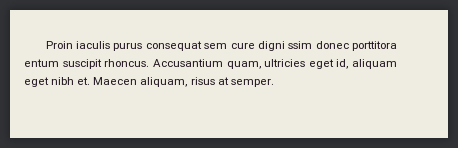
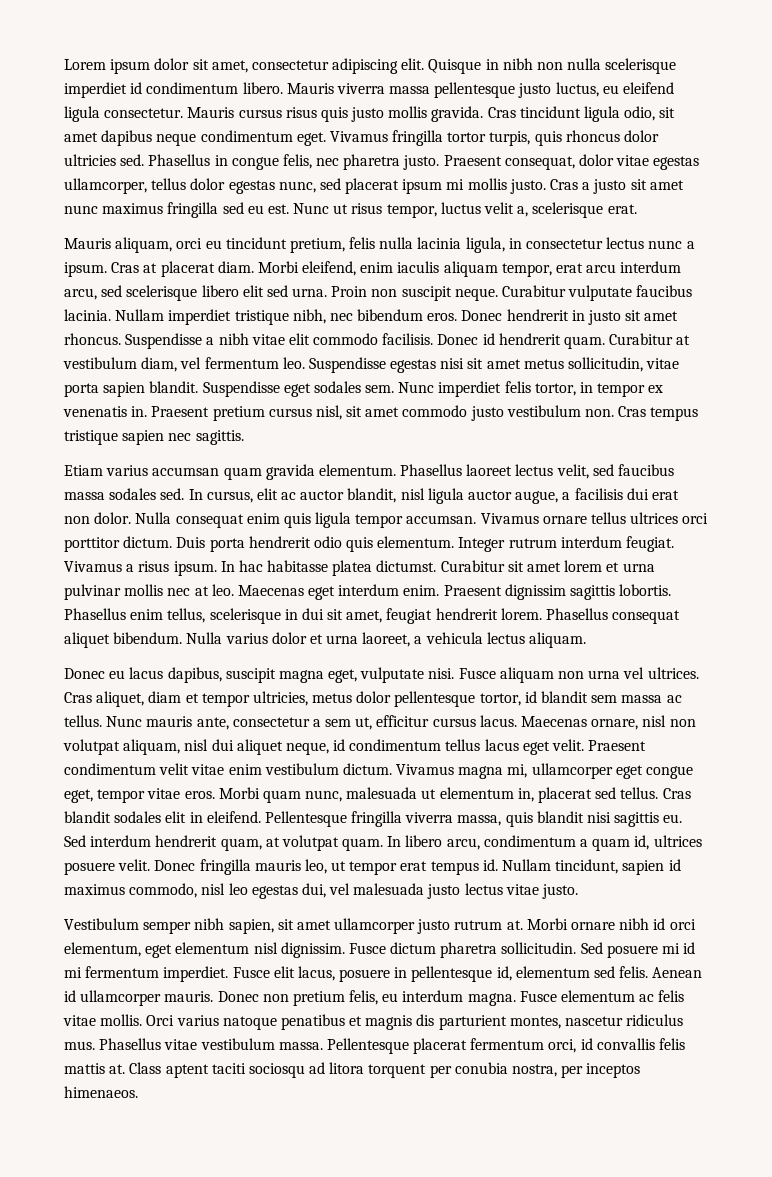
[45,41,397,51] [24,59,397,69] [24,77,274,87] Proin iaculis purus consequat sem cure digni ssim donec porttitora entum suscipit rhoncus. Accusantium quam, ultricies eget id, aliquam eget nibh et. Maecen aliquam, risus at semper. -> [64,58,677,74] [64,82,675,98] [64,106,676,122] [64,130,660,146] [64,154,700,170] [64,178,684,194] [64,202,637,218] [64,237,695,253] [64,261,682,277] [64,285,693,301] [64,309,679,325] [64,333,691,349] [63,357,680,373] [64,381,664,397] [63,405,699,421] [64,430,244,445] [64,464,675,480] [64,488,679,504] [64,512,709,528] [64,536,675,552] [64,560,655,576] [64,584,672,600] [64,608,681,624] [64,632,587,648] [64,667,699,683] [64,691,682,707] [64,715,696,730] [63,739,647,755] [64,763,694,779] [64,787,691,803] [64,811,683,827] [64,835,702,851] [64,859,681,875] [64,883,579,899] [64,918,696,934] [64,942,696,958] [64,966,703,982] [64,990,685,1006] [63,1014,684,1030] [64,1038,686,1054] [64,1062,641,1078] [64,1086,138,1098] Lorem ipsum dolor sit amet, consectetur adipiscing elit. Quisque in nibh non nulla scelerisque imperdiet id condimentum libero. Mauris viverra massa pellentesque justo luctus, eu eleifend ligula consectetur. Mauris cursus risus quis justo mollis gravida. Cras tincidunt ligula odio, sit amet dapibus neque condimentum eget. Vivamus fringilla tortor turpis, quis rhoncus dolor ultricies sed. Phasellus in congue felis, nec pharetra justo. Praesent consequat, dolor vitae egestas ullamcorper, tellus dolor egestas nunc, sed placerat ipsum mi mollis justo. Cras a justo sit amet nunc maximus fringilla sed eu est. Nunc ut risus tempor, luctus velit a, scelerisque erat. // Mauris aliquam, orci eu tincidunt pretium, felis nulla lacinia ligula, in consectetur lectus nunc a ipsum. Cras at placerat diam. Morbi eleifend, enim iaculis aliquam tempor, erat arcu interdum arcu, sed scelerisque libero elit sed urna. Proin non suscipit neque. Curabitur vulputate faucibus lacinia. Nullam imperdiet tristique nibh, nec bibendum eros. Donec hendrerit in justo sit amet rhoncus. Suspendisse a nibh vitae elit commodo facilisis. Donec id hendrerit quam. Curabitur at vestibulum diam, vel fermentum leo. Suspendisse egestas nisi sit amet metus sollicitudin, vitae porta sapien blandit. Suspendisse eget sodales sem. Nunc imperdiet felis tortor, in tempor ex venenatis in. Praesent pretium cursus nisl, sit amet commodo justo vestibulum non. Cras tempus tristique sapien nec sagittis. // Etiam varius accumsan quam gravida elementum. Phasellus laoreet lectus velit, sed faucibus massa sodales sed. In cursus, elit ac auctor blandit, nisl ligula auctor augue, a facilisis dui erat non dolor. Nulla consequat enim quis ligula tempor accumsan. Vivamus ornare tellus ultrices orci porttitor dictum. Duis porta hendrerit odio quis elementum. Integer rutrum interdum feugiat. Vivamus a risus ipsum. In hac habitasse platea dictumst. Curabitur sit amet lorem et urna pulvinar mollis nec at leo. Maecenas eget interdum enim. Praesent dignissim sagittis lobortis. Phasellus enim tellus, scelerisque in dui sit amet, feugiat hendrerit lorem. Phasellus consequat aliquet bibendum. Nulla varius dolor et urna laoreet, a vehicula lectus aliquam. // Donec eu lacus dapibus, suscipit magna eget, vulputate nisi. Fusce aliquam non urna vel ultrices. Cras aliquet, diam et tempor ultricies, metus dolor pellentesque tortor, id blandit sem massa ac tellus. Nunc mauris ante, consectetur a sem ut, efficitur cursus lacus. Maecenas ornare, nisl non volutpat aliquam, nisl dui aliquet neque, id condimentum tellus lacus eget velit. Praesent condimentum velit vitae enim vestibulum dictum. Vivamus magna mi, ullamcorper eget congue eget, tempor vitae eros. Morbi quam nunc, malesuada ut elementum in, placerat sed tellus. Cras blandit sodales elit in eleifend. Pellentesque fringilla viverra massa, quis blandit nisi sagittis eu. Sed interdum hendrerit quam, at volutpat quam. In libero arcu, condimentum a quam id, ultrices posuere velit. Donec fringilla mauris leo, ut tempor erat tempus id. Nullam tincidunt, sapien id maximus commodo, nisl leo egestas dui, vel malesuada justo lectus vitae justo. // Vestibulum semper nibh sapien, sit amet ullamcorper justo rutrum at. Morbi ornare nibh id orci elementum, eget elementum nisl dignissim. Fusce dictum pharetra sollicitudin. Sed posuere mi id mi fermentum imperdiet. Fusce elit lacus, posuere in pellentesque id, elementum sed felis. Aenean id ullamcorper mauris. Donec non pretium felis, eu interdum magna. Fusce elementum ac felis vitae mollis. Orci varius natoque penatibus et magnis dis parturient montes, nascetur ridiculus mus. Phasellus vitae vestibulum massa. Pellentesque placerat fermentum orci, id convallis felis mattis at. Class aptent taciti sociosqu ad litora torquent per conubia nostra, per inceptos himenaeos.

